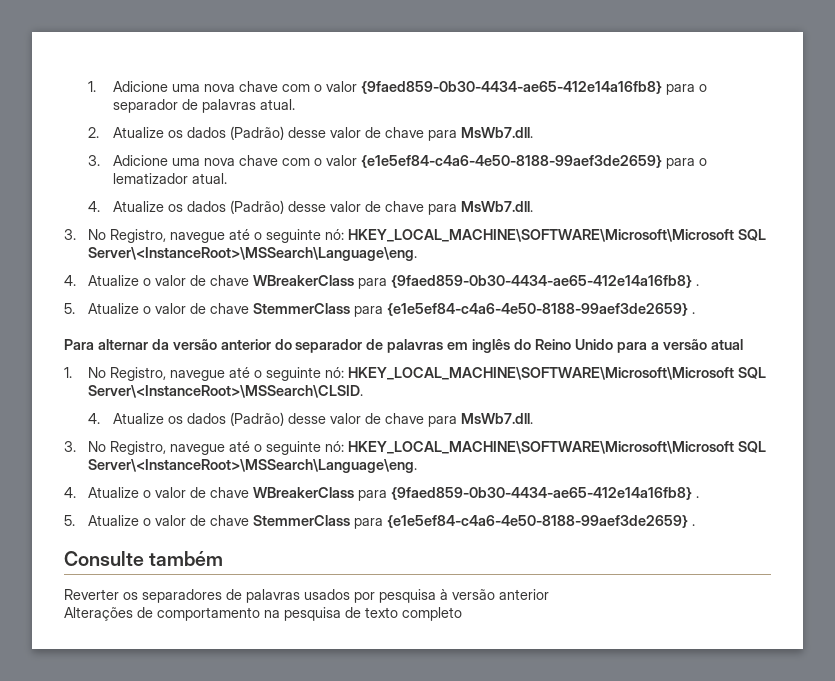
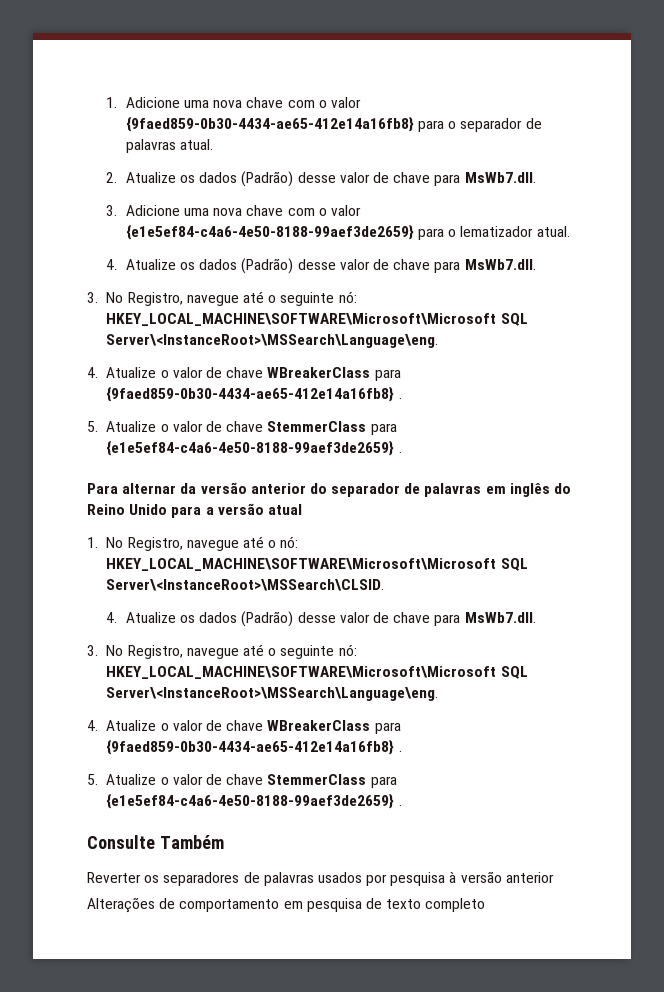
[266,367,322,381] seguinte -> (277, 544) none
[149,551,224,566] também -> [159,835,224,849] Também
[264,610,280,618] na -> [283,901,303,909] em

